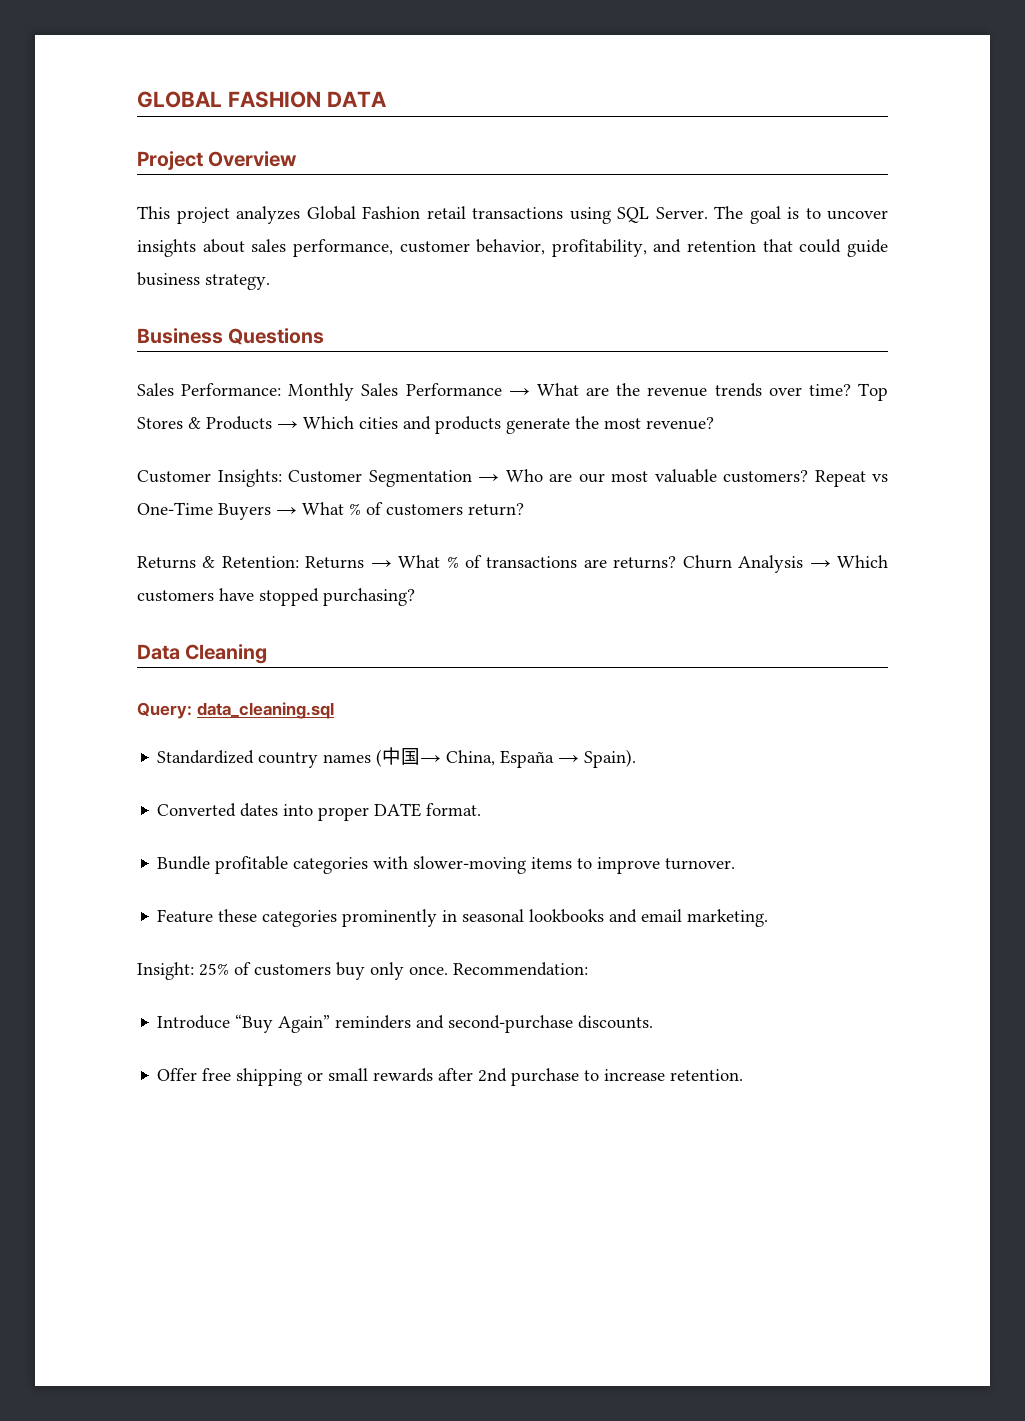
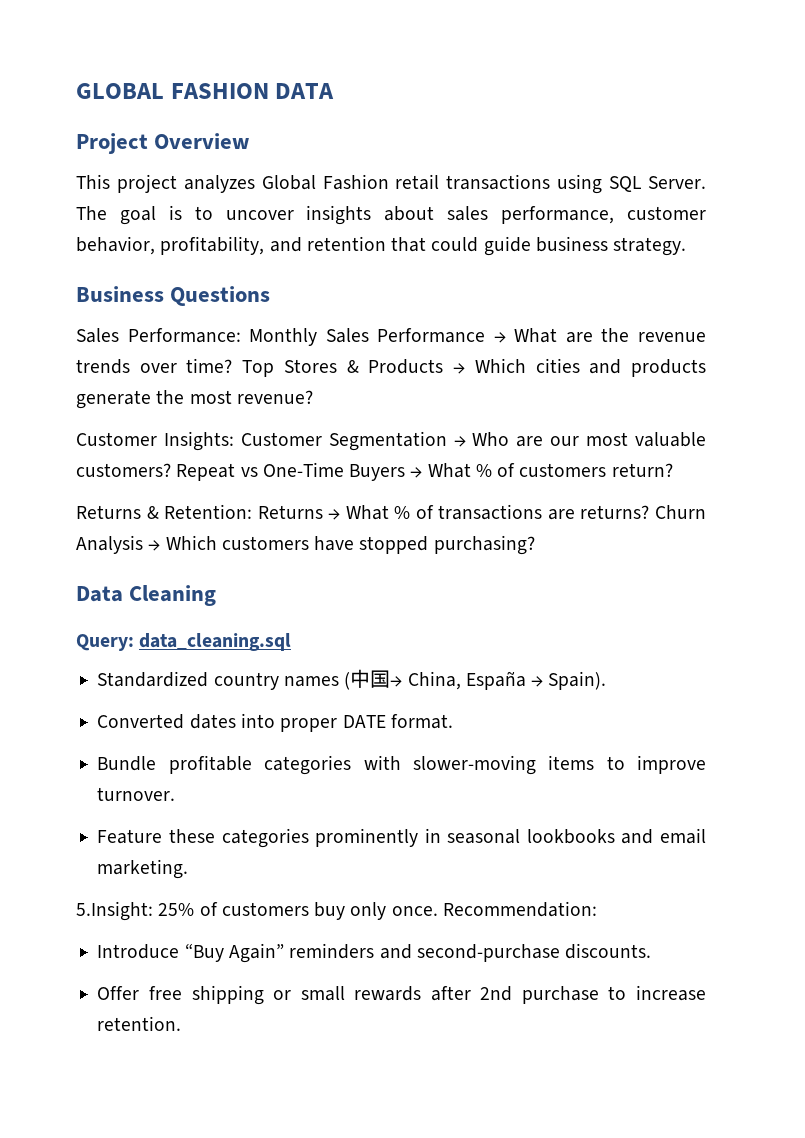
[137,962,194,980] Insight: -> [76,901,153,921] 5.Insight:

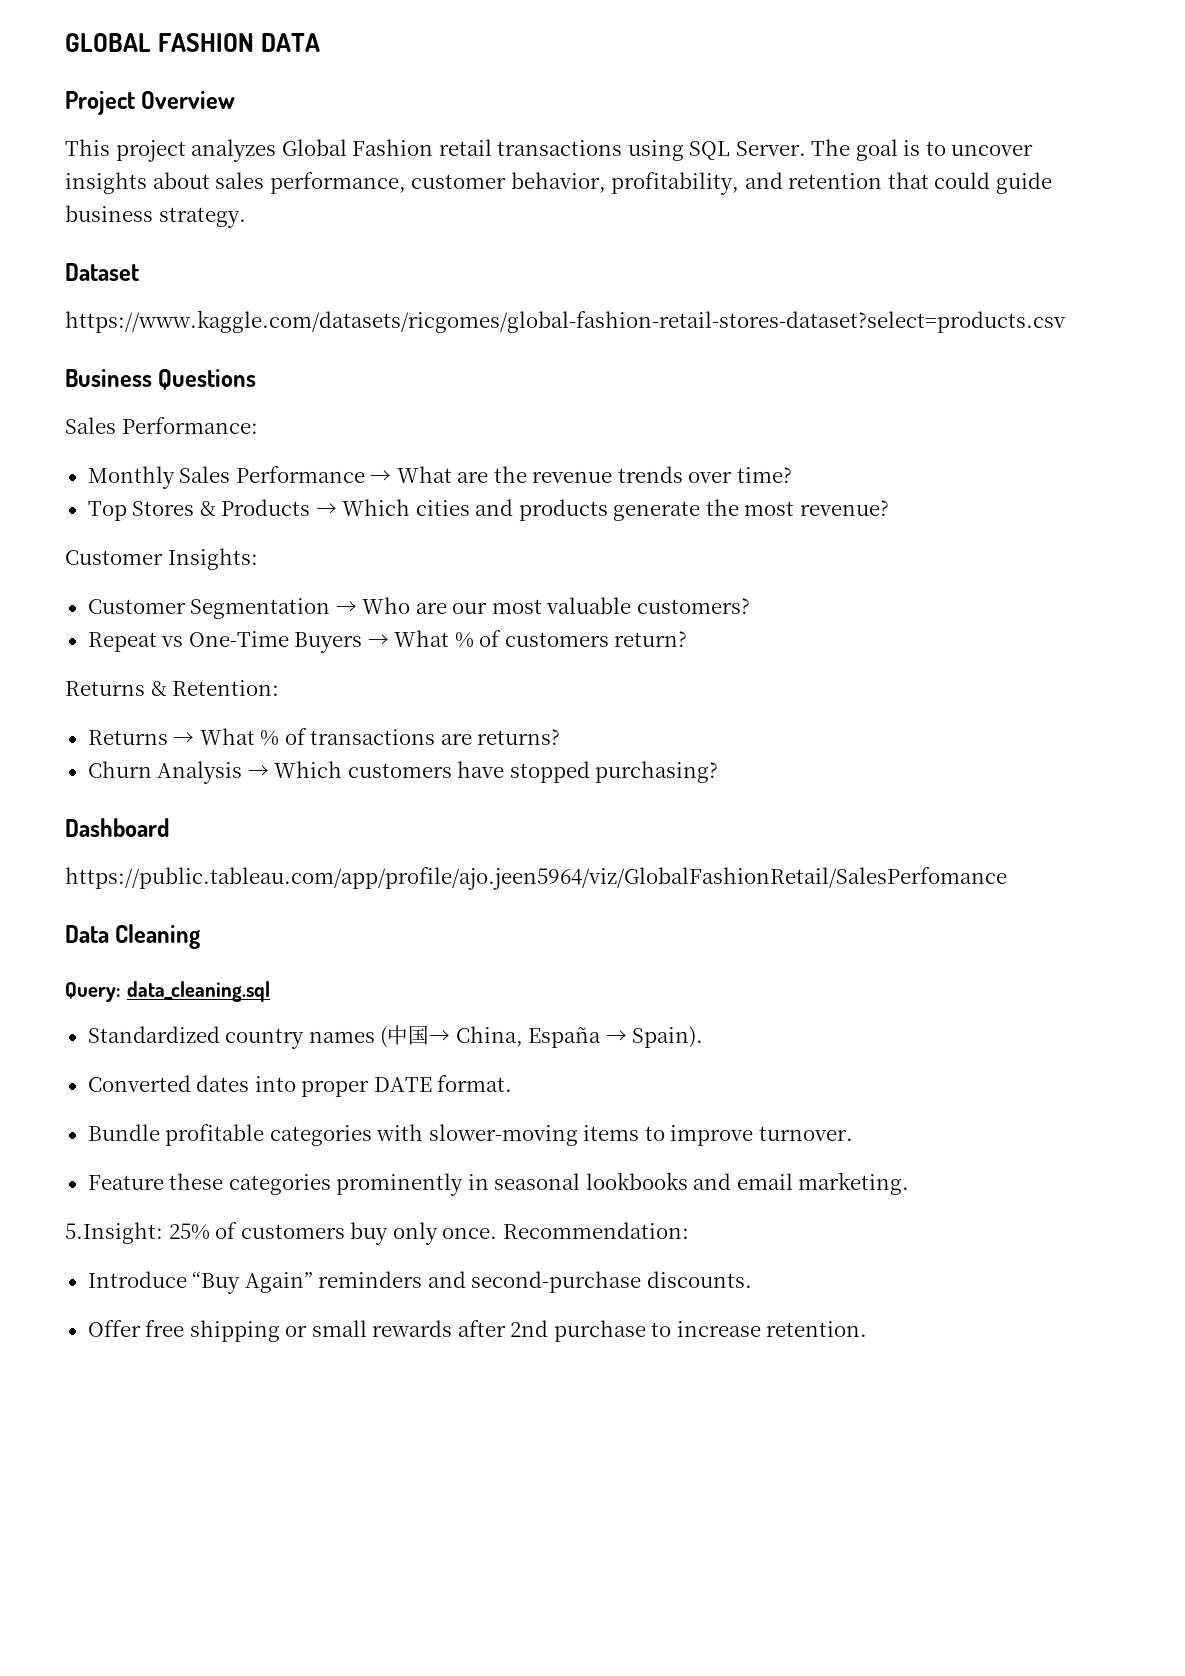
(687, 246) none -> [65,263,139,281] [65,310,1066,333] // Dataset // https://www.kaggle.com/datasets/ricgomes/global-fashion-retail-stores-dataset?select=products.csv
(241, 335) none -> (258, 425) //
(233, 365) none -> (792, 475) //
(234, 441) none -> (258, 559) //
(171, 470) none -> (750, 606) //
(253, 511) none -> (280, 688) //
(650, 512) none -> (561, 737) //
(535, 545) none -> [65,818,169,837] [65,867,1007,890] // Dashboard // https://public.tableau.com/app/profile/ajo.jeen5964/viz/GlobalFashionRetail/SalesPerfomance

